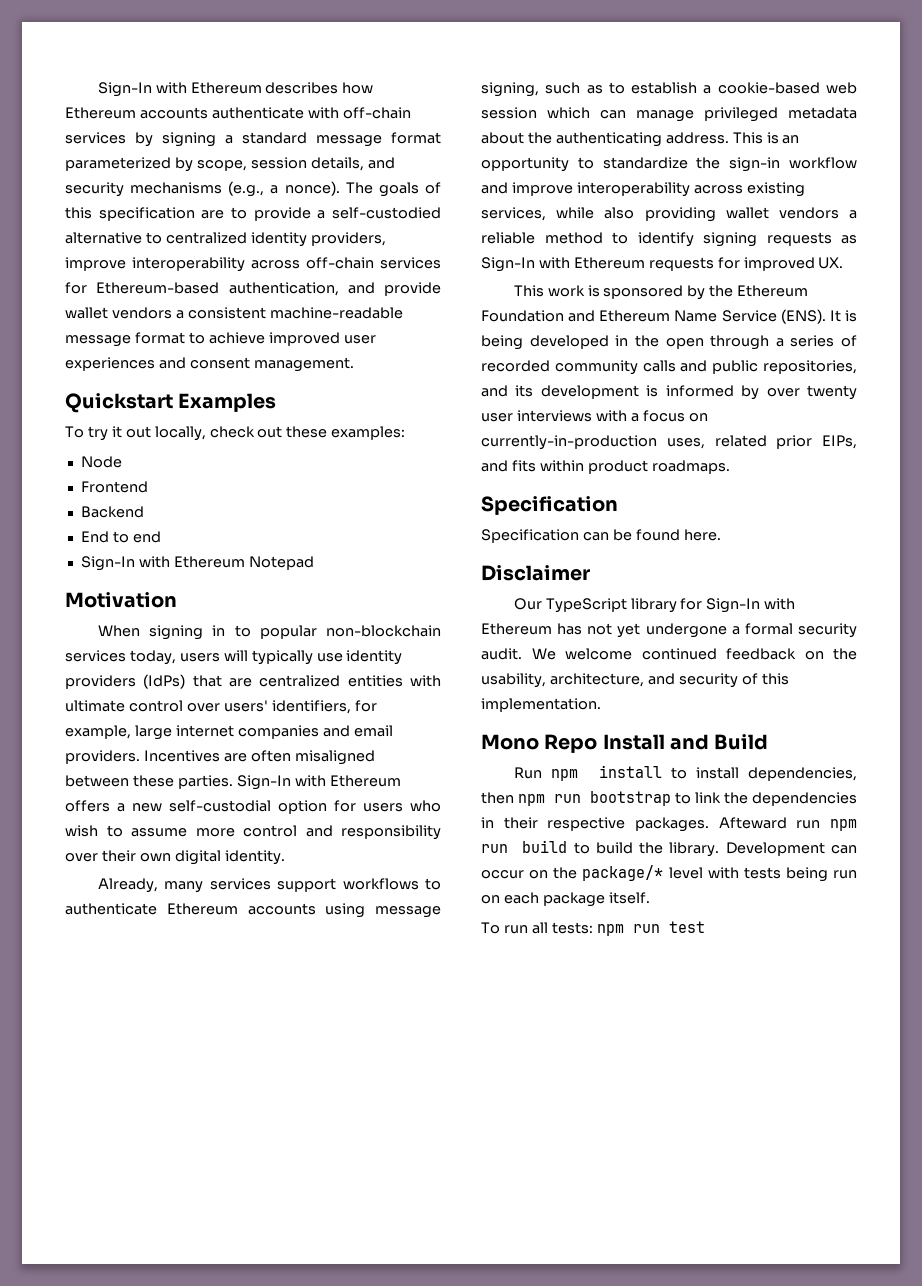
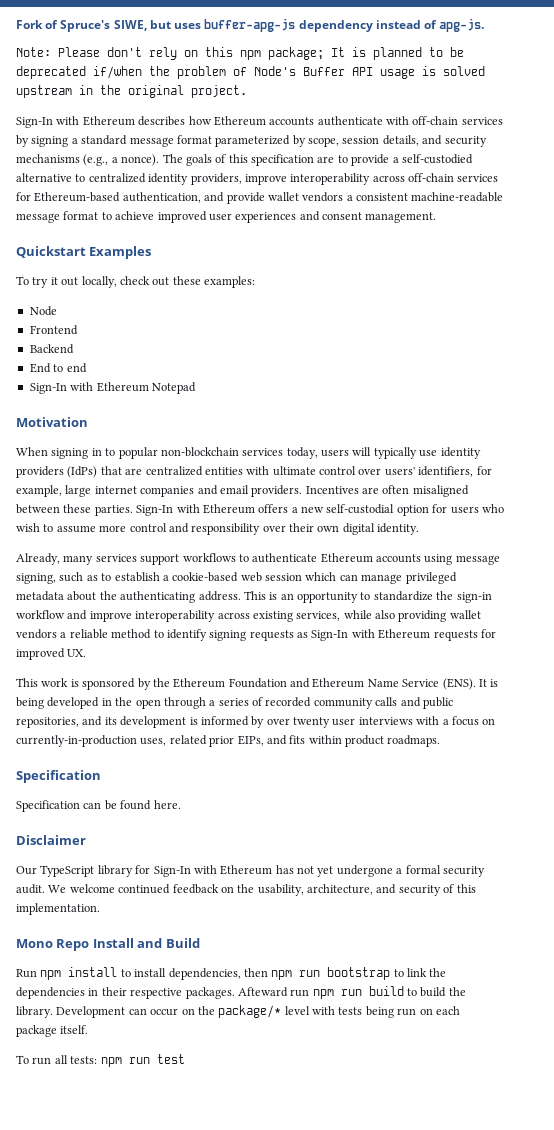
(97, 89) none -> [16,18,485,32] [16,47,464,60] [16,66,485,79] [16,85,247,98] Fork of Spruce's SIWE, but uses buffer-apg-js dependency instead of apg-js. // Note: Please don't rely on this npm package; It is planned to be deprecated if/when the problem of Node's Buffer API usage is solved upstream in the original project. //

